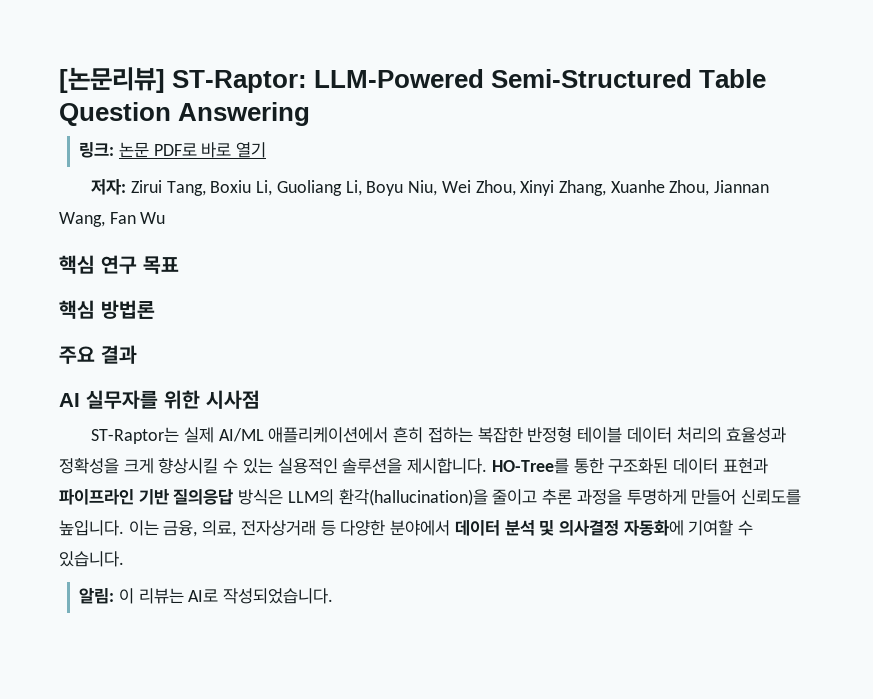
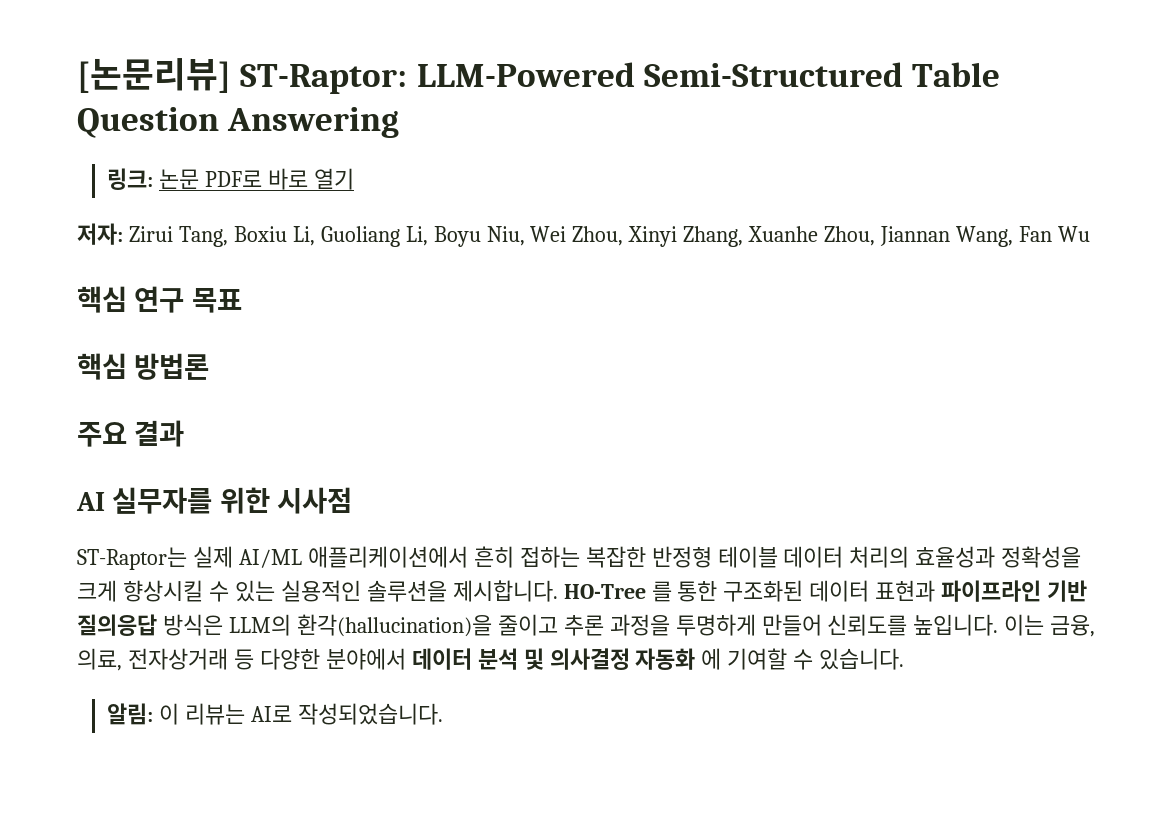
[491,458,569,474] HO-Tree를 -> [563,581,672,602] HO-Tree 를
[623,520,684,536] 자동화에 -> [635,648,722,670] 자동화 에

